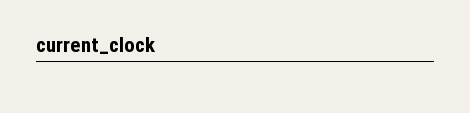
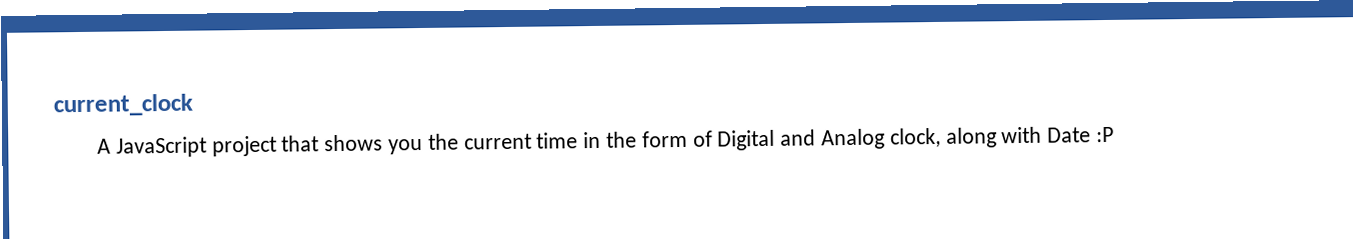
(156, 45) none -> [97,126,1115,158] // A JavaScript project that shows you the current time in the form of Digital and Analog clock, along with Date :P

